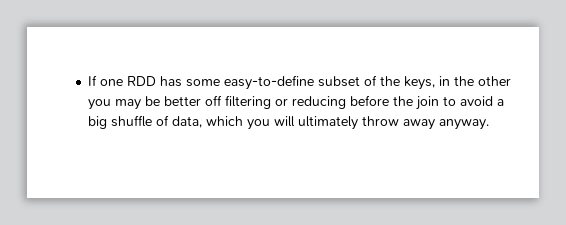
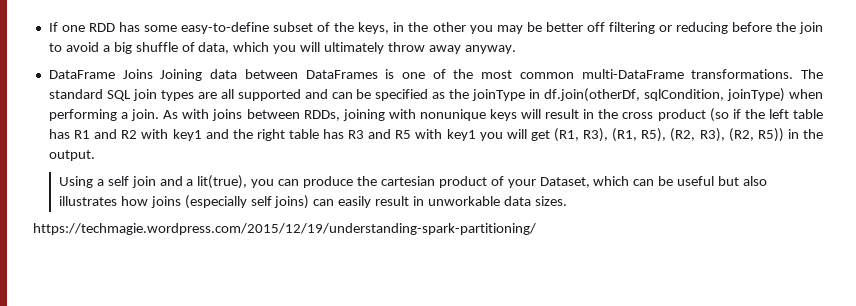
(490, 124) none -> [48,69,824,81] [48,88,823,102] [48,108,824,122] [48,128,824,142] [48,150,95,161] [58,175,768,189] [58,195,567,209] [33,223,536,235] // DataFrame Joins Joining data between DataFrames is one of the most common multi-DataFrame transformations. The standard SQL join types are all supported and can be specified as the joinType in df.join(otherDf, sqlCondition, joinType) when performing a join. As with joins between RDDs, joining with nonunique keys will result in the cross product (so if the left table has R1 and R2 with key1 and the right table has R3 and R5 with key1 you will get (R1, R3), (R1, R5), (R2, R3), (R2, R5)) in the output. // Using a self join and a lit(true), you can produce the cartesian product of your Dataset, which can be useful but also illustrates how joins (especially self joins) can easily result in unworkable data sizes. // https://techmagie.wordpress.com/2015/12/19/understanding-spark-partitioning/

